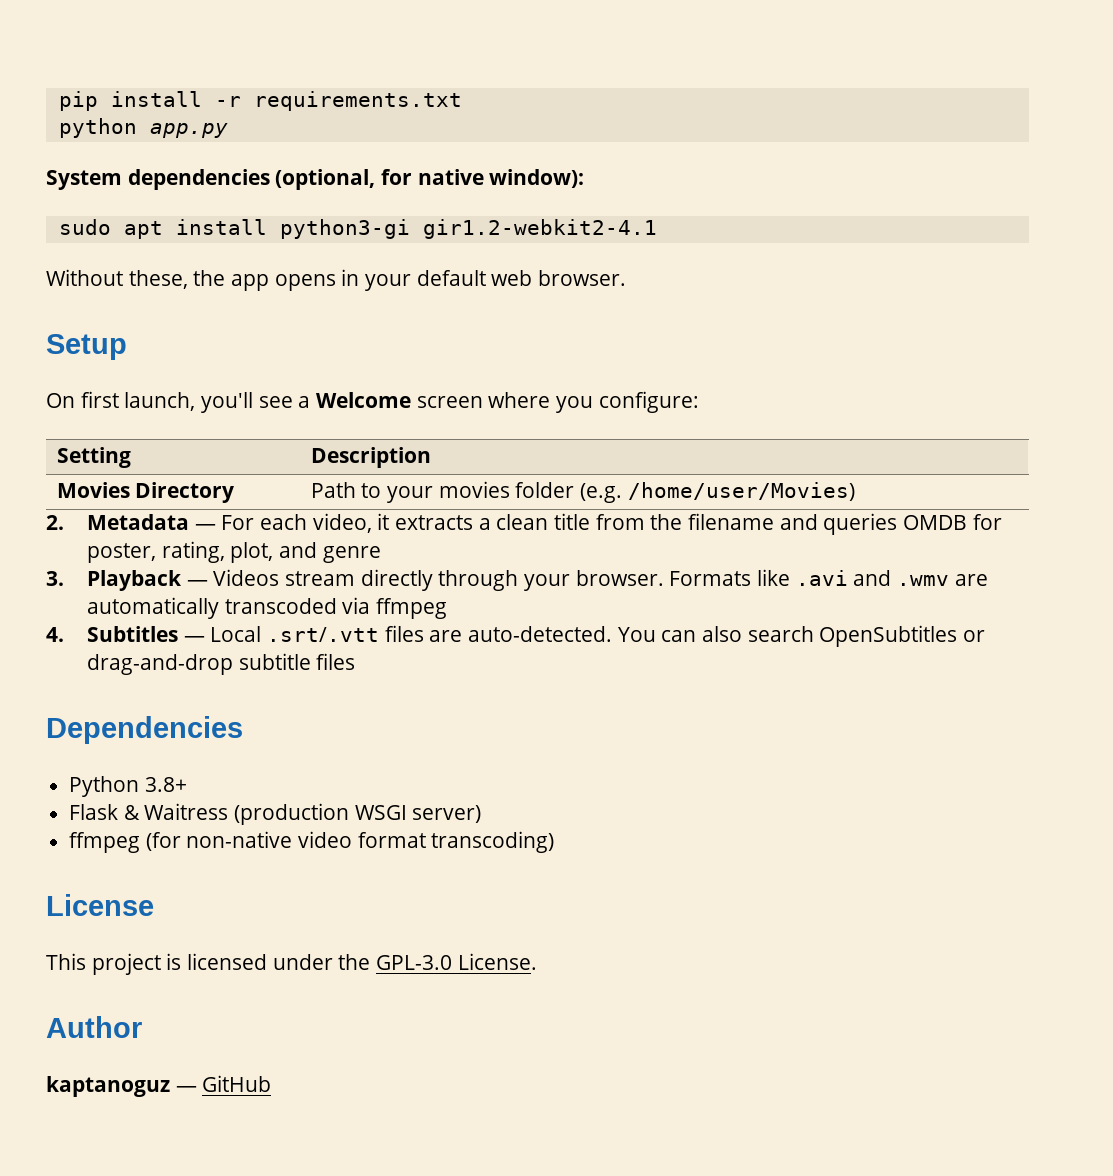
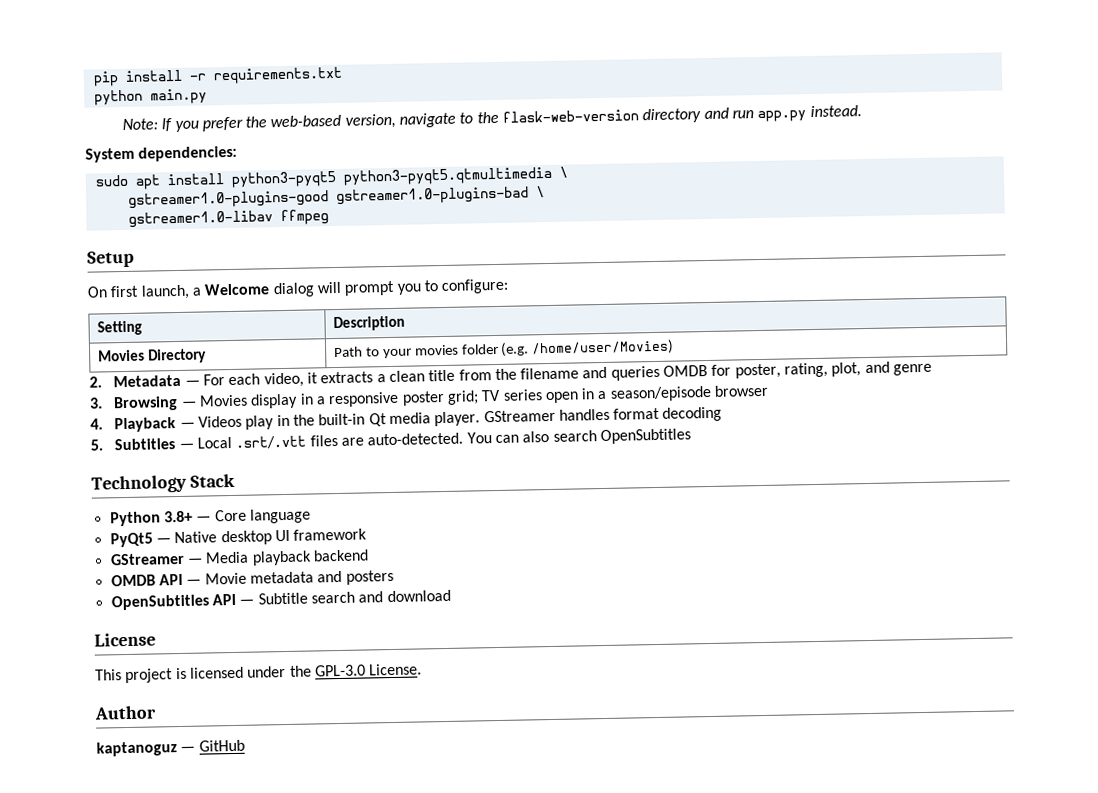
(137, 128) none -> [149,88,207,105] [121,107,755,133] main.py // Note: If you prefer the web-based version, navigate to the flask-web-version directory and run
(228, 130) none -> [809,105,862,118] instead.
[127,169,585,190] [58,219,657,239] [46,269,627,291] [46,334,127,360] [46,391,594,413] dependencies (optional, for native window): // sudo apt install python3-gi gir1.2-webkit2-4.1 // Without these, the app opens in your default web browser. // Setup // On first launch, you'll see a Welcome screen where you -> [138,145,238,162] [94,166,568,190] [127,186,545,209] [127,209,329,228] [87,250,134,268] [87,280,438,300] dependencies: // sudo apt install python3-pyqt5 python3-pyqt5.qtmultimedia \ // gstreamer1.0-plugins-good gstreamer1.0-plugins-bad \ // gstreamer1.0-libav ffmpeg // Setup // On first launch, a Welcome dialog will prompt you to
[87,569,988,591] [87,597,448,619] [46,627,64,642] Playback — Videos stream directly through your browser. Formats like .avi and .wmv are automatically transcoded via ffmpeg // 4. -> [113,384,770,412] [90,406,723,433] [90,439,103,451] Browsing — Movies display in a responsive poster grid; TV series open in a season/episode browser // 4. Playback — Videos play in the built-in Qt media player. GStreamer handles format decoding // 5.
[963,630,986,642] [87,653,356,675] [46,716,243,744] [69,776,187,797] [69,803,482,825] [69,831,555,853] or drag-and-drop subtitle files // Dependencies // Python 3.8+ // Flask & Waitress (production WSGI server) // ffmpeg (for non-native video format transcoding) -> [91,473,235,494] [109,508,311,527] [109,528,368,548] [109,549,369,566] [110,569,394,587] [110,589,451,611] // Technology Stack // Python 3.8+ — Core language // PyQt5 — Native desktop UI framework // GStreamer — Media playback backend // OMDB API — Movie metadata and posters // OpenSubtitles API — Subtitle search and download

